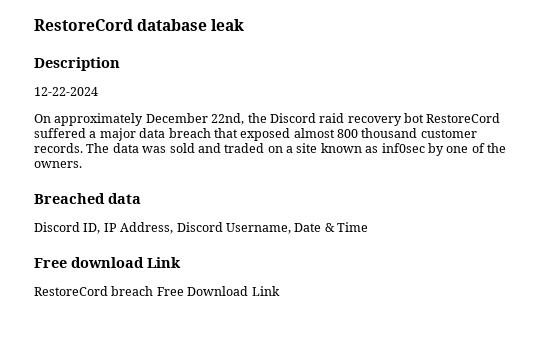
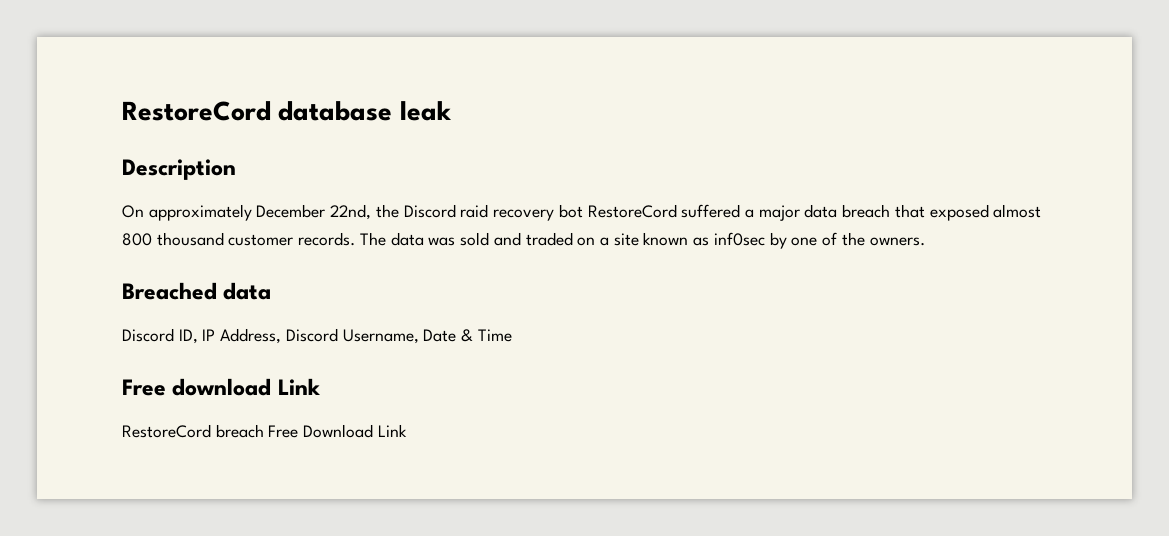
[34,87,98,96] // 12-22-2024 -> (236, 169) none

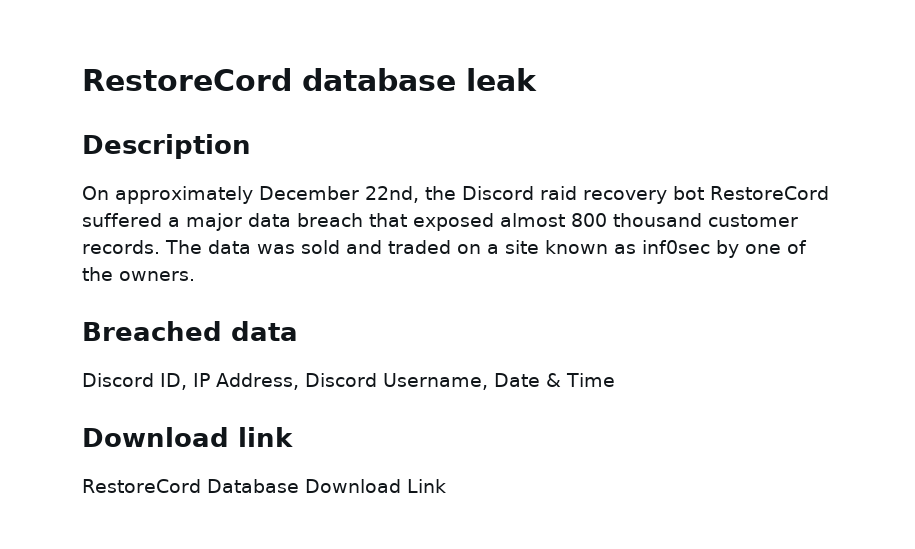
[122,378,320,396] [122,424,299,438] Free download Link // RestoreCord breach Free -> [82,427,293,447] [82,479,299,493] Download link // RestoreCord Database

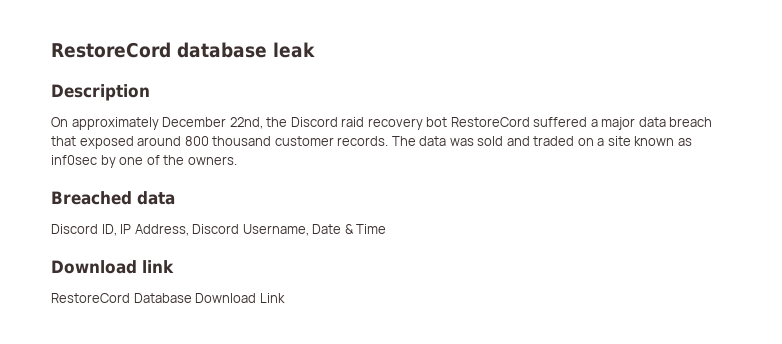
[500,213,565,227] almost -> [137,136,182,146] around

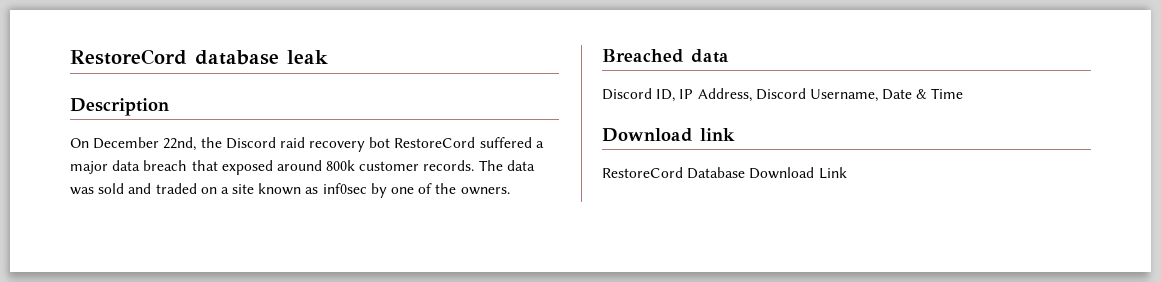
[71,117,159,130] approximately -> (89, 143) none
[184,136,272,146] 800 thousand -> [326,160,356,171] 800k

